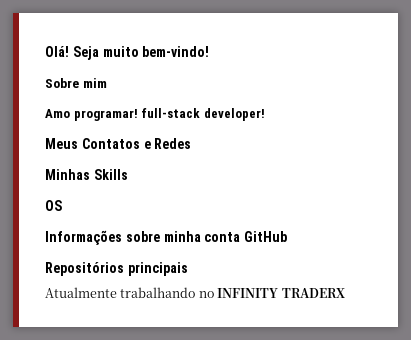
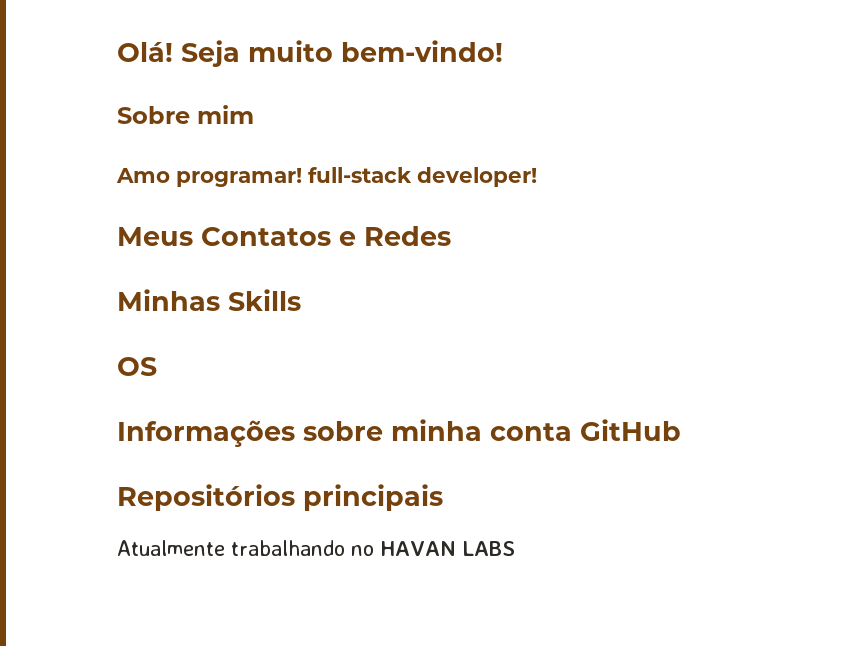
[217,288,345,298] INFINITY TRADERX -> [380,541,515,556] HAVAN LABS

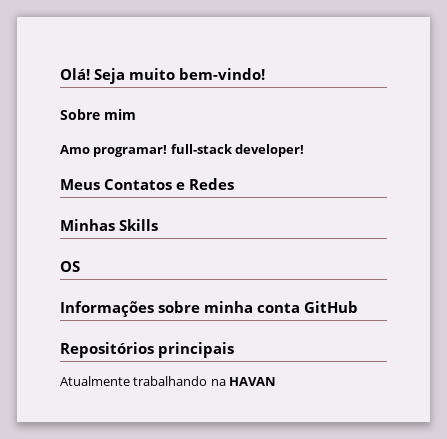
[351,541,515,556] no HAVAN LABS -> [210,377,277,386] na HAVAN

